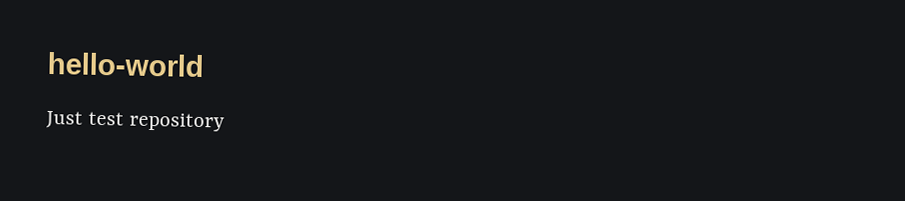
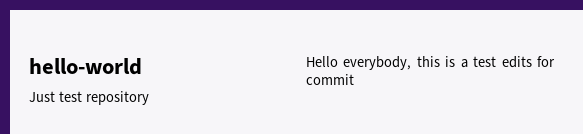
(226, 122) none -> [306,56,555,70] [306,74,354,85] // Hello everybody, this is a test edits for commit

